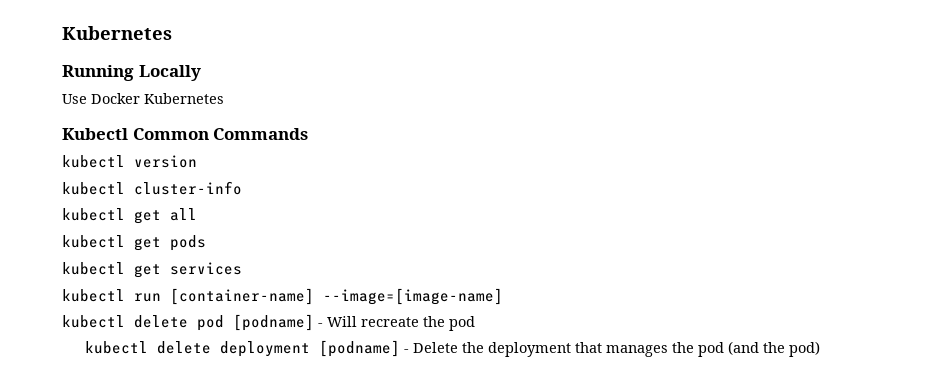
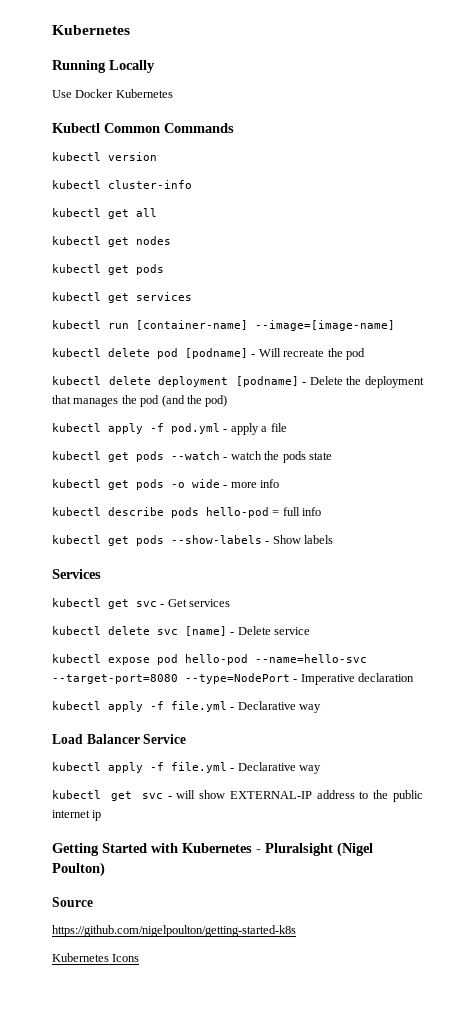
(197, 214) none -> [52,236,171,247] // kubectl get nodes
(820, 349) none -> [52,423,287,435] [52,451,332,463] [52,479,280,490] [52,507,322,518] [52,535,334,546] [52,569,101,579] [52,598,231,609] [52,626,311,636] [52,654,367,665] [52,673,415,685] [52,701,322,713] [52,734,187,744] [52,762,322,774] [52,790,423,802] [52,810,102,821] [52,842,373,857] [52,862,105,877] [52,897,93,907] [52,925,296,937] [52,953,140,962] // kubectl apply -f pod.yml - apply a file // kubectl get pods --watch - watch the pods state // kubectl get pods -o wide - more info // kubectl describe pods hello-pod = full info // kubectl get pods --show-labels - Show labels // Services // kubectl get svc - Get services // kubectl delete svc [name] - Delete service // kubectl expose pod hello-pod --name=hello-svc --target-port=8080 --type=NodePort - Imperative declaration // kubectl apply -f file.yml - Declarative way // Load Balancer Service // kubectl apply -f file.yml - Declarative way // kubectl get svc - will show EXTERNAL-IP address to the public internet ip // Getting Started with Kubernetes - Pluralsight (Nigel Poulton) // Source // https://github.com/nigelpoulton/getting-started-k8s // Kubernetes Icons

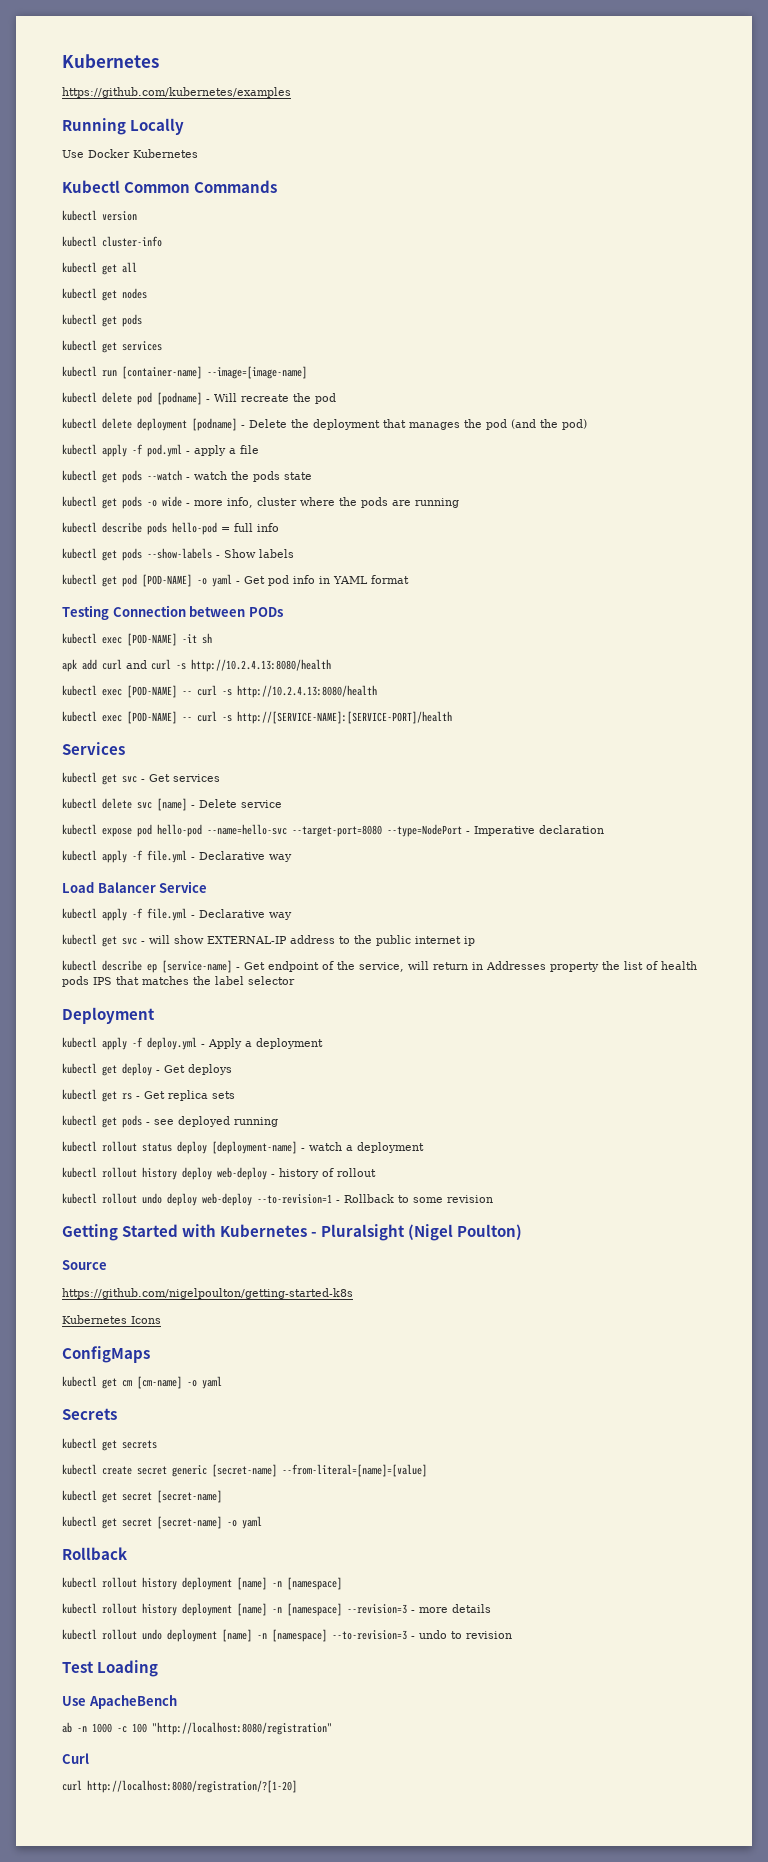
[52,25,130,35] Kubernetes -> [62,54,159,68] [62,87,291,98] Kubernetes // https://github.com/kubernetes/examples
[260,479,280,488] info -> [227,497,459,508] info, cluster where the pods are running
(334, 539) none -> [62,574,409,587] [62,605,283,620] [62,633,212,646] [62,659,331,672] [62,685,377,698] [62,711,452,724] // kubectl get pod [POD-NAME] -o yaml - Get pod info in YAML format // Testing Connection between PODs // kubectl exec [POD-NAME] -it sh // apk add curl and curl -s http://10.2.4.13:8080/health // kubectl exec [POD-NAME] -- curl -s http://10.2.4.13:8080/health // kubectl exec [POD-NAME] -- curl -s http://[SERVICE-NAME]:[SERVICE-PORT]/health
(102, 815) none -> [62,960,697,973] [62,976,295,987] [62,1007,155,1024] [62,1037,323,1050] [62,1063,232,1076] [62,1089,235,1102] [62,1115,278,1128] [62,1141,424,1154] [62,1167,376,1180] [62,1193,493,1206] // kubectl describe ep [service-name] - Get endpoint of the service, will return in Addresses property the list of health pods IPS that matches the label selector // Deployment // kubectl apply -f deploy.yml - Apply a deployment // kubectl get deploy - Get deploys // kubectl get rs - Get replica sets // kubectl get pods - see deployed running // kubectl rollout status deploy [deployment-name] - watch a deployment // kubectl rollout history deploy web-deploy - history of rollout // kubectl rollout undo deploy web-deploy --to-revision=1 - Rollback to some revision
(140, 958) none -> [62,1346,150,1363] [62,1376,222,1389] [62,1408,117,1420] [62,1438,157,1451] [62,1464,427,1477] [62,1490,222,1503] [62,1516,262,1529] [62,1547,127,1560] [62,1577,342,1590] [62,1603,491,1616] [62,1629,512,1642] [62,1660,159,1677] [62,1695,177,1709] [62,1722,332,1735] [62,1753,89,1764] [62,1780,297,1793] // ConfigMaps // kubectl get cm [cm-name] -o yaml // Secrets // kubectl get secrets // kubectl create secret generic [secret-name] --from-literal=[name]=[value] // kubectl get secret [secret-name] // kubectl get secret [secret-name] -o yaml // Rollback // kubectl rollout history deployment [name] -n [namespace] // kubectl rollout history deployment [name] -n [namespace] --revision=3 - more details // kubectl rollout undo deployment [name] -n [namespace] --to-revision=3 - undo to revision // Test Loading // Use ApacheBench // ab -n 1000 -c 100 "http://localhost:8080/registration" // Curl // curl http://localhost:8080/registration/?[1-20]

